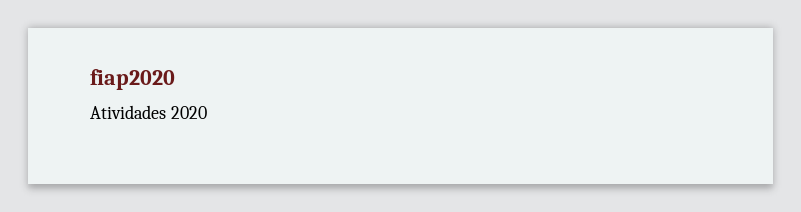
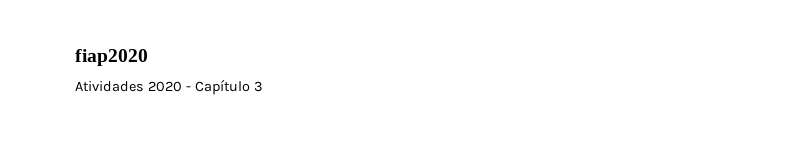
(207, 112) none -> [185,79,263,95] - Capítulo 3

